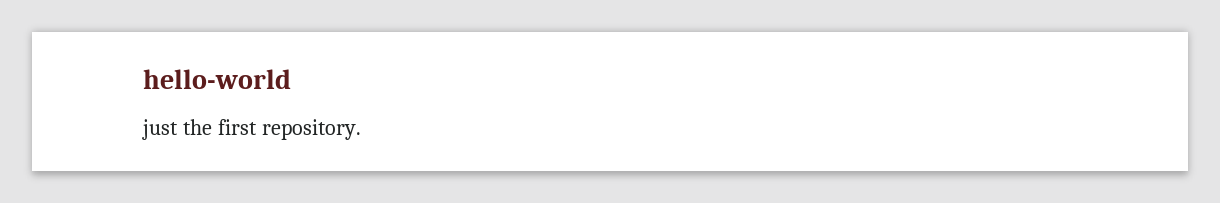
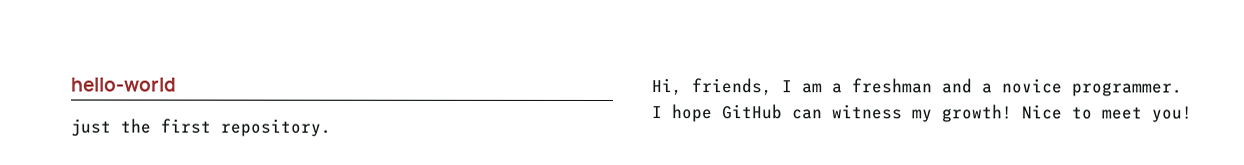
(361, 129) none -> [651,78,1183,97] [651,104,1192,123] // Hi, friends, I am a freshman and a novice programmer. I hope GitHub can witness my growth! Nice to meet you!

